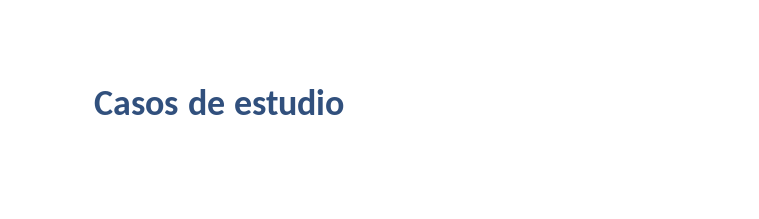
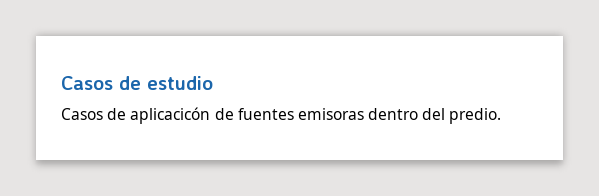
(345, 102) none -> [61,107,502,124] // Casos de aplicacicón de fuentes emisoras dentro del predio.

